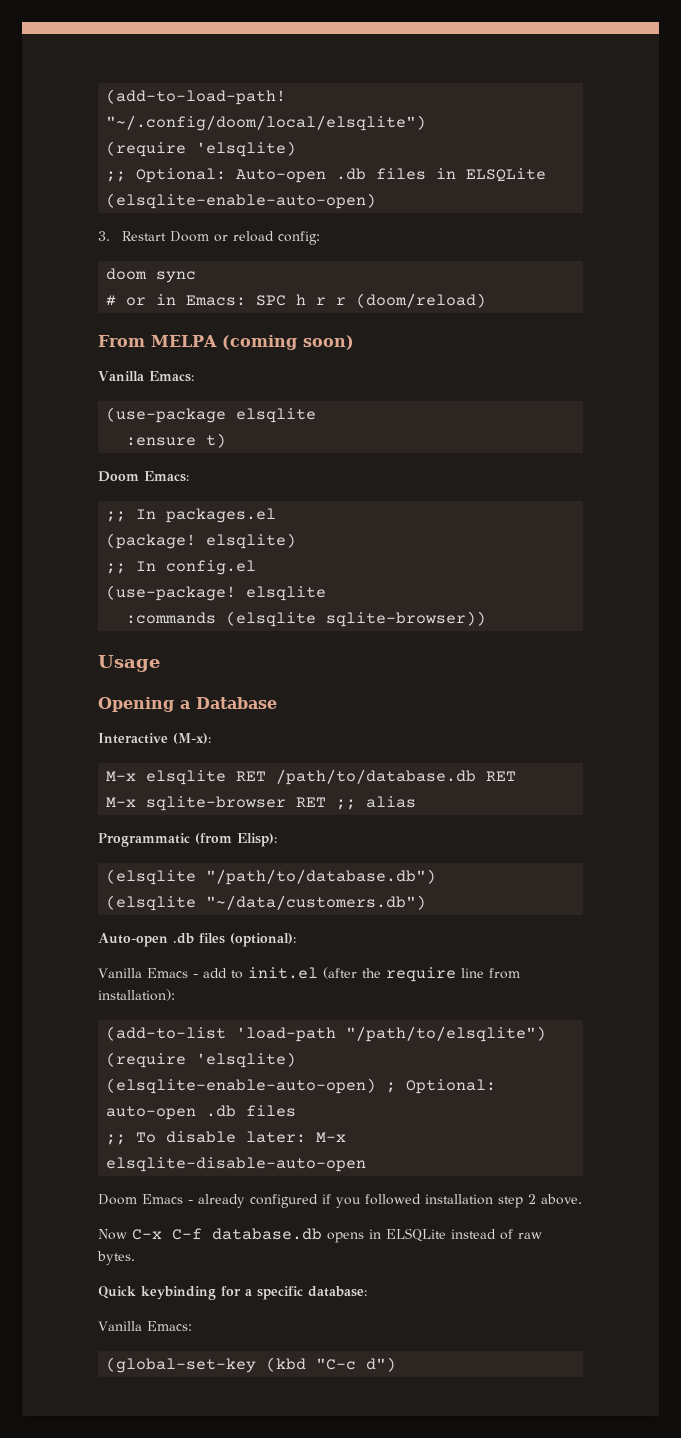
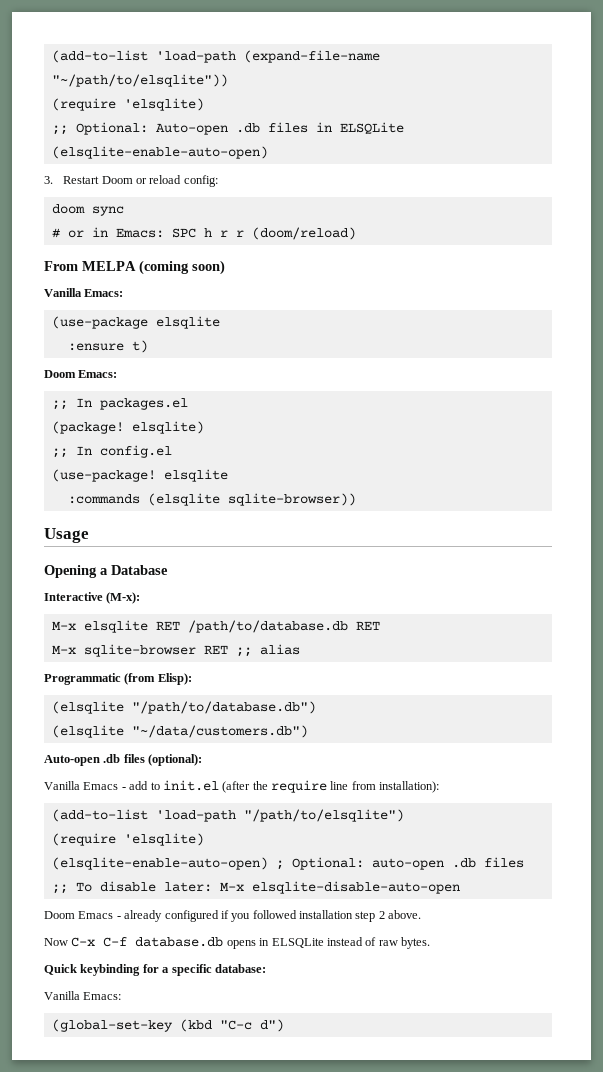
[106,89,287,105] [106,115,427,131] (add-to-load-path! "~/.config/doom/local/elsqlite") -> [51,50,380,63] [51,74,228,87] (add-to-list 'load-path (expand-file-name "~/path/to/elsqlite"))

